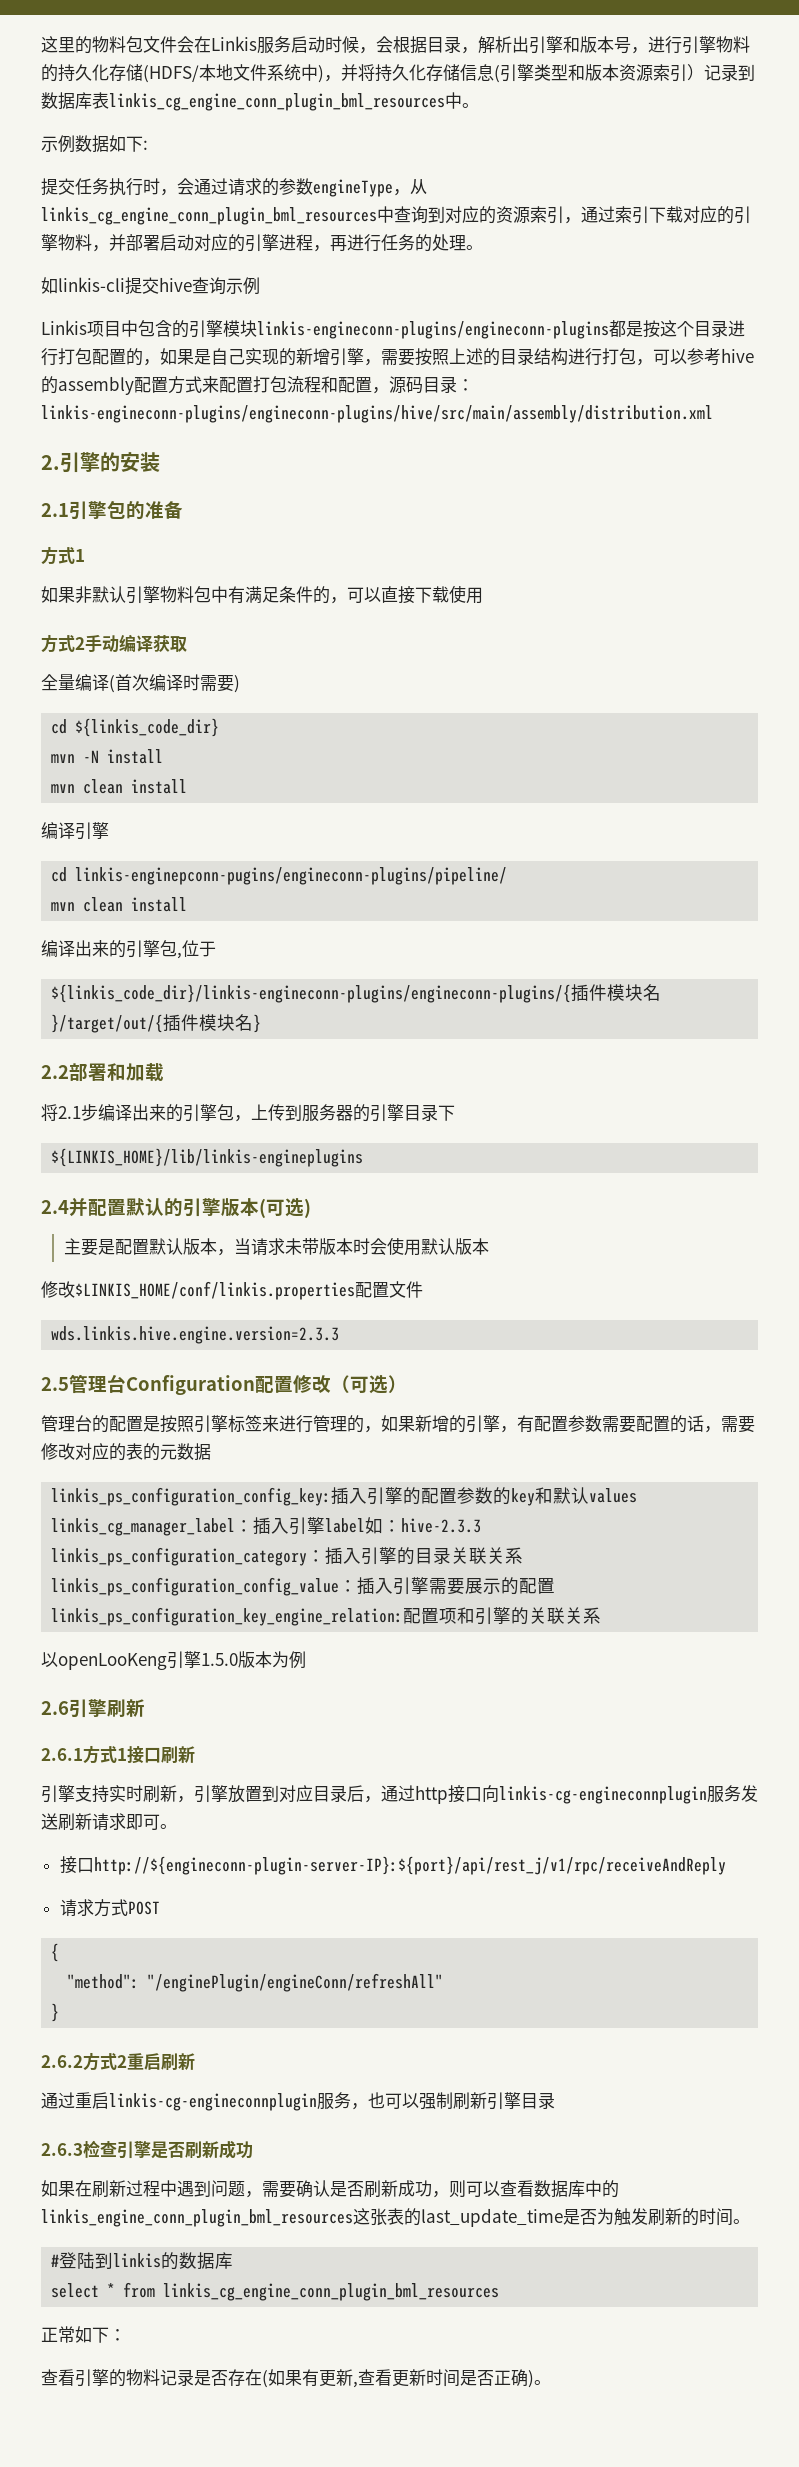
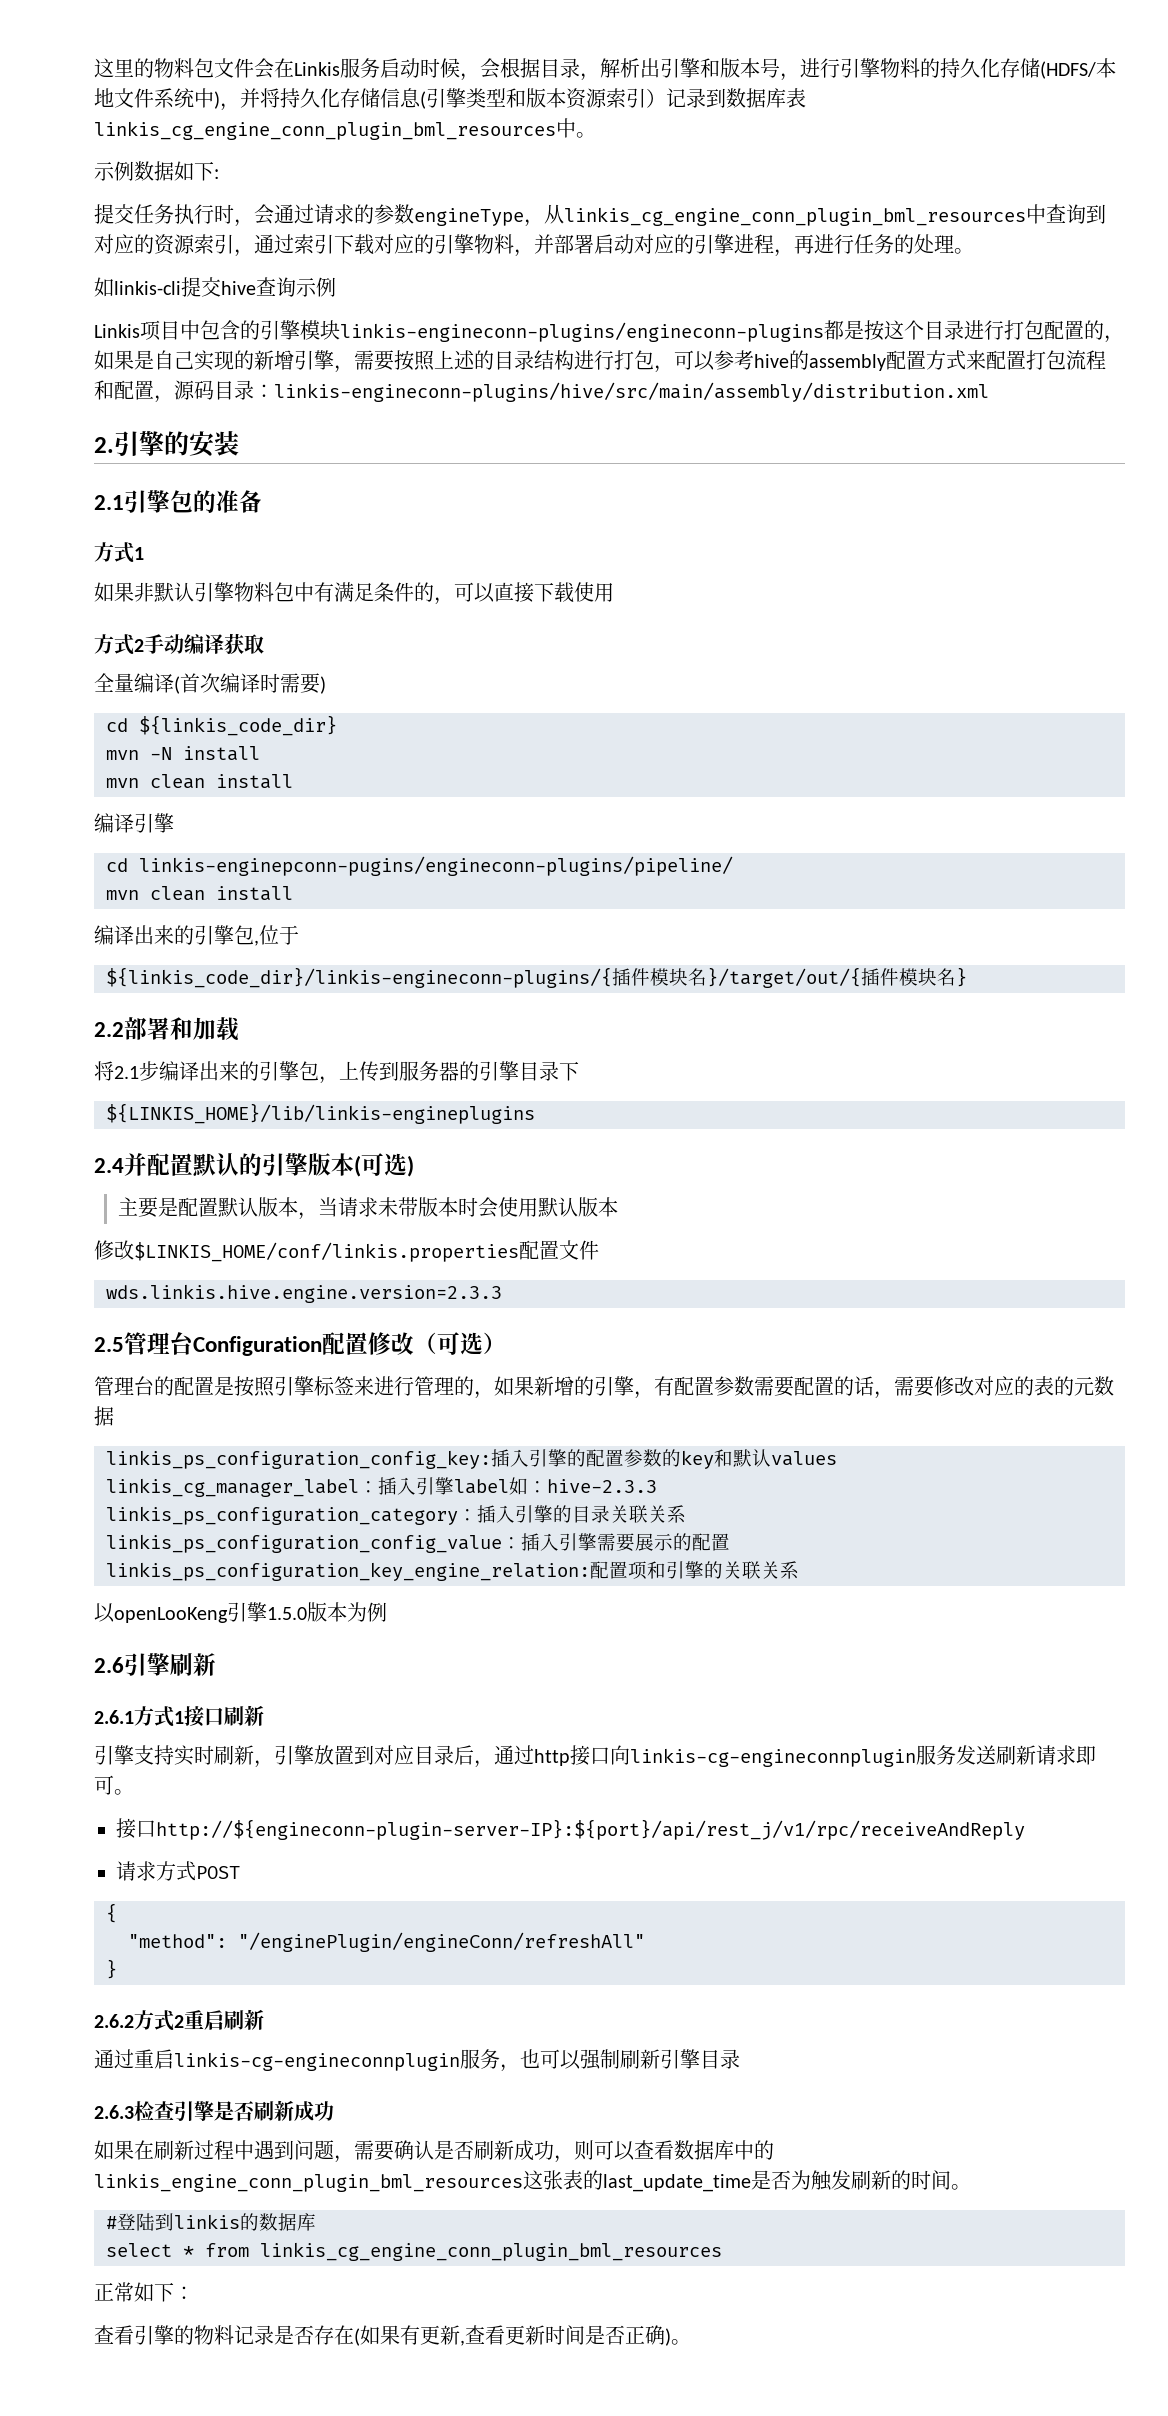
[41,405,713,423] linkis-engineconn-plugins/engineconn-plugins/hive/src/main/assembly/distribution.xml -> [274,382,989,402] linkis-engineconn-plugins/hive/src/main/assembly/distribution.xml
[51,984,572,1003] ${linkis_code_dir}/linkis-engineconn-plugins/engineconn-plugins/{ -> [106,967,612,988] ${linkis_code_dir}/linkis-engineconn-plugins/{

